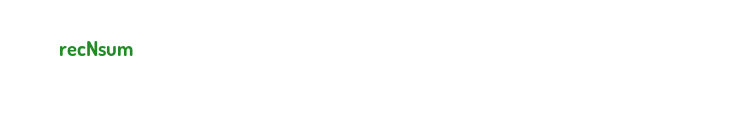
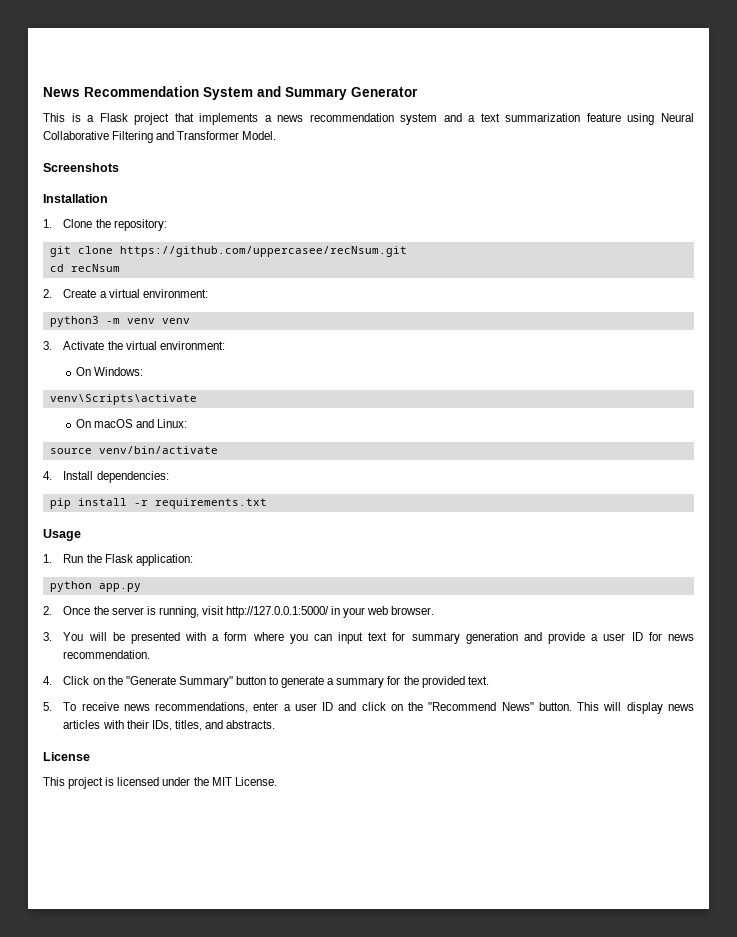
[59,41,133,56] recNsum -> [43,86,418,100] [43,113,694,125] [43,131,277,143] [43,163,119,172] [43,194,108,203] [43,219,167,231] [49,246,407,257] [49,264,120,272] [43,289,208,298] [49,316,190,327] [43,341,225,350] [76,367,144,376] [49,394,197,405] [76,419,188,428] [49,446,218,454] [43,471,169,483] [49,498,267,509] [43,529,81,541] [43,554,193,566] [49,581,141,592] [43,606,435,618] [43,632,694,644] [63,650,151,659] [43,676,489,688] [43,702,694,714] [63,720,276,731] [43,752,90,761] [43,777,277,789] News Recommendation System and Summary Generator // This is a Flask project that implements a news recommendation system and a text summarization feature using Neural Collaborative Filtering and Transformer Model. // Screenshots // Installation // 1. Clone the repository: // git clone https://github.com/uppercasee/recNsum.git // cd recNsum // 2. Create a virtual environment: // python3 -m venv venv // 3. Activate the virtual environment: // On Windows: // venv\Scripts\activate // On macOS and Linux: // source venv/bin/activate // 4. Install dependencies: // pip install -r requirements.txt // Usage // 1. Run the Flask application: // python app.py // 2. Once the server is running, visit http://127.0.0.1:5000/ in your web browser. // 3. You will be presented with a form where you can input text for summary generation and provide a user ID for news recommendation. // 4. Click on the "Generate Summary" button to generate a summary for the provided text. // 5. To receive news recommendations, enter a user ID and click on the "Recommend News" button. This will display news articles with their IDs, titles, and abstracts. // License // This project is licensed under the MIT License.

